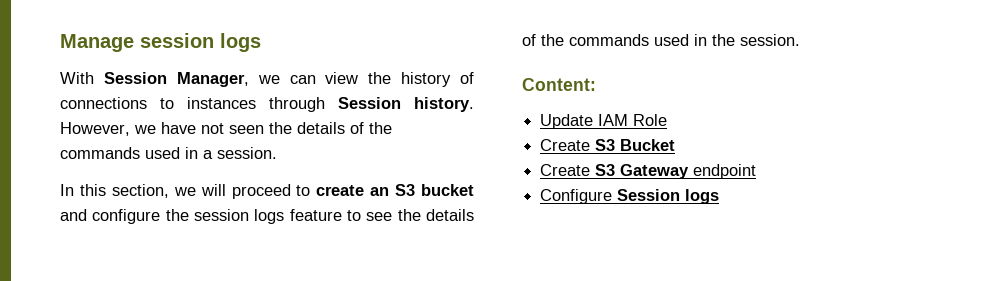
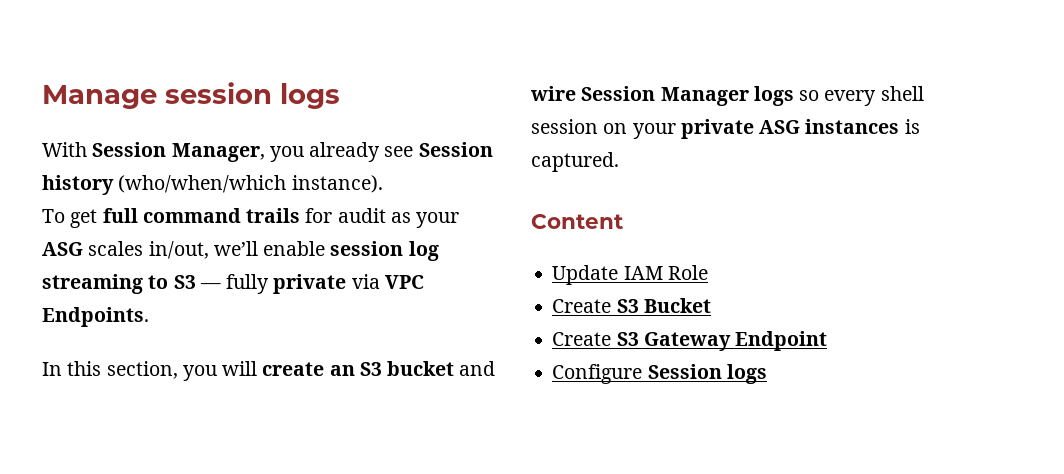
[257,72,474,87] [60,97,474,112] [60,122,392,136] [60,147,277,159] we can view the history of connections to instances through Session history. However, we have not seen the details of the commands used in a session. -> [269,142,493,162] [42,175,383,195] [42,208,460,228] [42,241,439,261] [42,274,424,294] [42,307,149,327] you already see Session history (who/when/which instance). // To get full command trails for audit as your ASG scales in/out, we’ll enable session log streaming to S3 — fully private via VPC Endpoints.
[173,184,311,199] we will proceed to -> [182,361,258,381] you will
[92,209,474,224] [522,34,800,46] [522,78,596,91] configure the session logs feature to see the details of the commands used in the session. // Content: -> [530,86,924,106] [531,119,920,139] [531,152,619,172] [531,214,623,229] wire Session Manager logs so every shell session on your private ASG instances is captured. // Content
[693,164,757,179] endpoint -> [735,331,828,351] Endpoint

